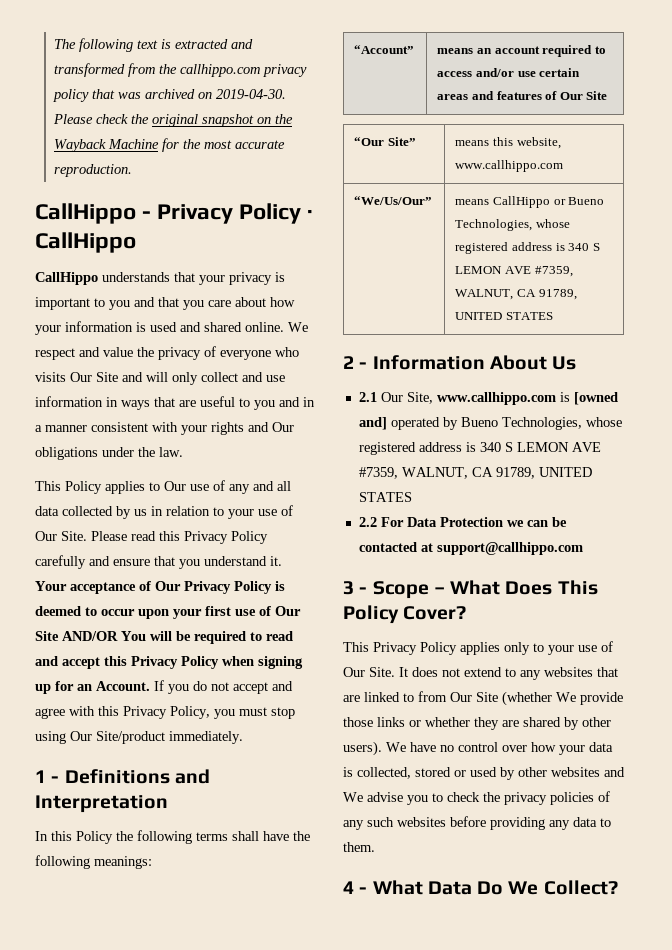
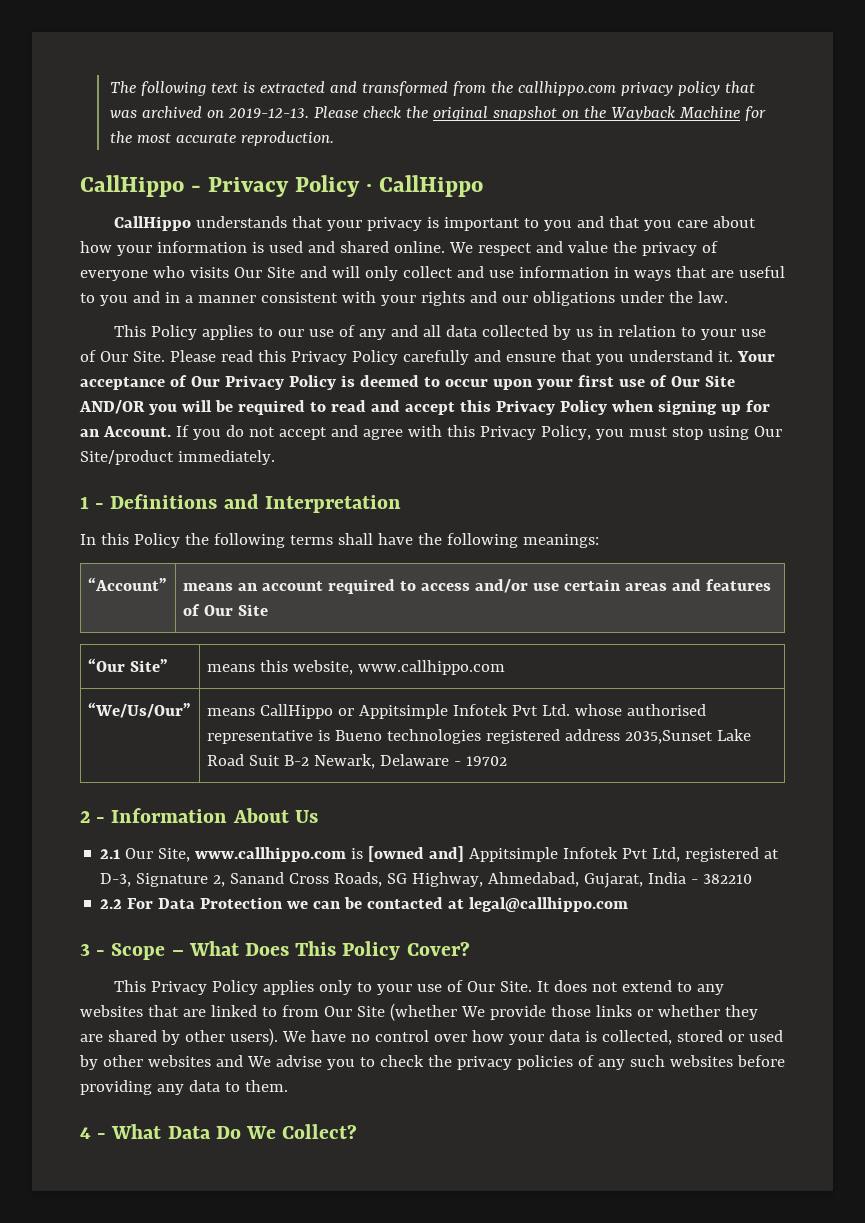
[216,89,287,99] 2019-04-30. -> [227,108,309,119] 2019-12-13.
[272,422,294,432] Our -> [501,295,528,303] our
[164,481,186,491] Our -> [277,329,304,337] our
[121,631,146,641] You -> [148,404,177,415] you
[568,197,605,205] [455,219,570,231] [455,242,600,254] [455,266,573,277] [455,289,577,300] [455,312,553,320] Bueno Technologies, whose registered address is 340 S LEMON AVE #7359, WALNUT, CA 91789, UNITED STATES -> [358,704,706,719] [206,729,751,744] [206,754,507,769] Appitsimple Infotek Pvt Ltd. whose authorised representative is Bueno technologies registered address 2035,Sunset Lake Road Suit B-2 Newark, Delaware - 19702
[390,417,622,430] [358,442,601,455] [358,467,592,479] [358,492,412,502] operated by Bueno Technologies, whose registered address is 340 S LEMON AVE #7359, WALNUT, CA 91789, UNITED STATES -> [469,847,780,862] [100,872,753,888] Appitsimple Infotek Pvt Ltd, registered at D-3, Signature 2, Sanand Cross Roads, SG Highway, Ahmedabad, Gujarat, India - 382210
[436,542,583,555] support@callhippo.com -> [469,897,629,912] legal@callhippo.com

